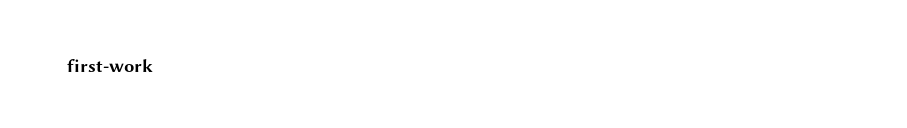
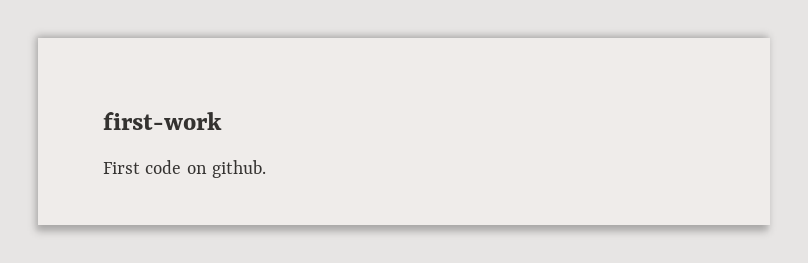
(153, 65) none -> [103,160,266,178] // First code on github.

